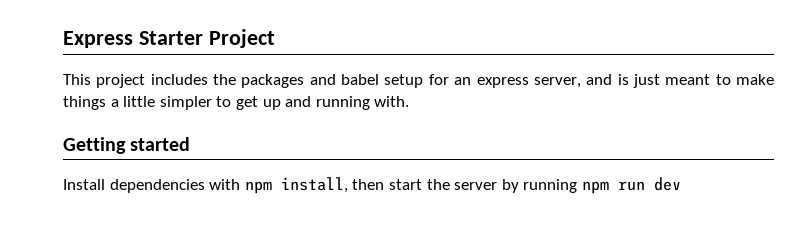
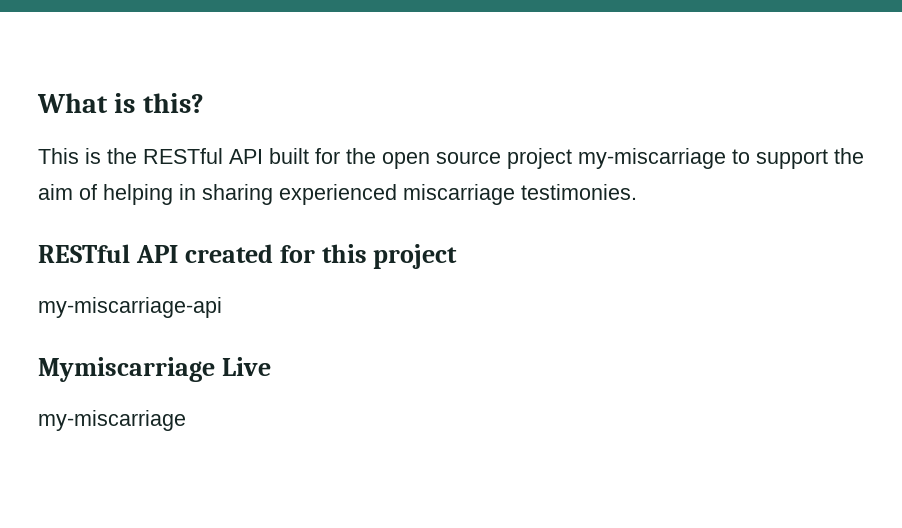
[63,29,275,48] [63,74,775,88] [63,96,410,110] [63,137,191,154] [63,177,681,194] Express Starter Project // This project includes the packages and babel setup for an express server, and is just meant to make things a little simpler to get up and running with. // Getting started // Install dependencies with npm install, then start the server by running npm run dev -> [37,93,204,113] [38,148,864,169] [38,184,637,205] [38,244,458,269] [38,297,222,318] [38,357,271,382] [38,410,186,431] What is this? // This is the RESTful API built for the open source project my-miscarriage to support the aim of helping in sharing experienced miscarriage testimonies. // RESTful API created for this project // my-miscarriage-api // Mymiscarriage Live // my-miscarriage

